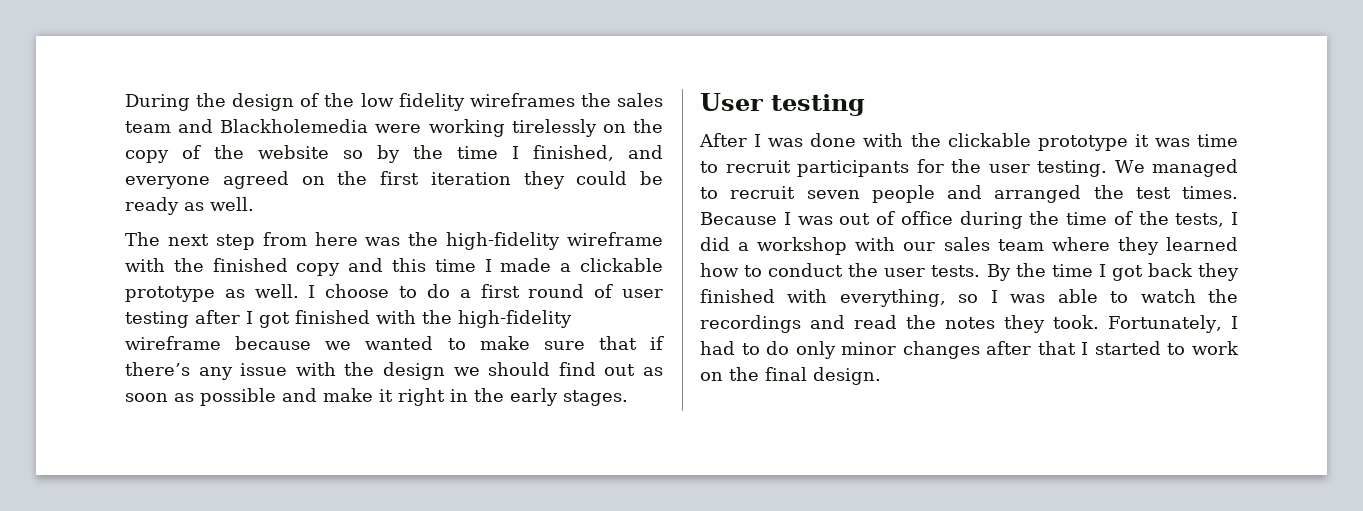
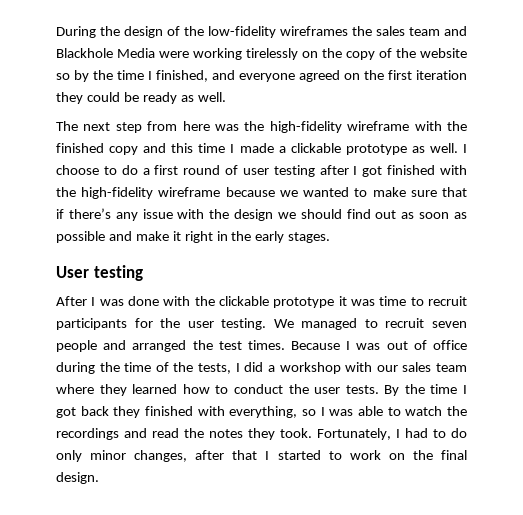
[360,93,465,111] low fidelity -> [208,26,276,38] low-fidelity
[220,119,369,133] Blackholemedia -> [56,48,155,58] Blackhole Media
[902,341,980,359] changes -> [134,450,188,462] changes,

